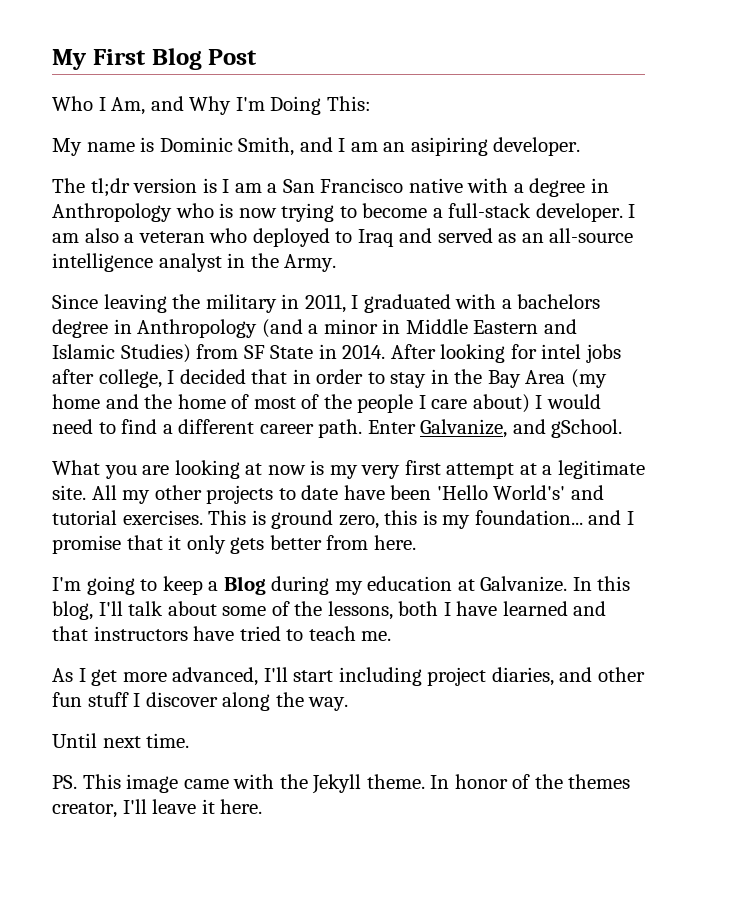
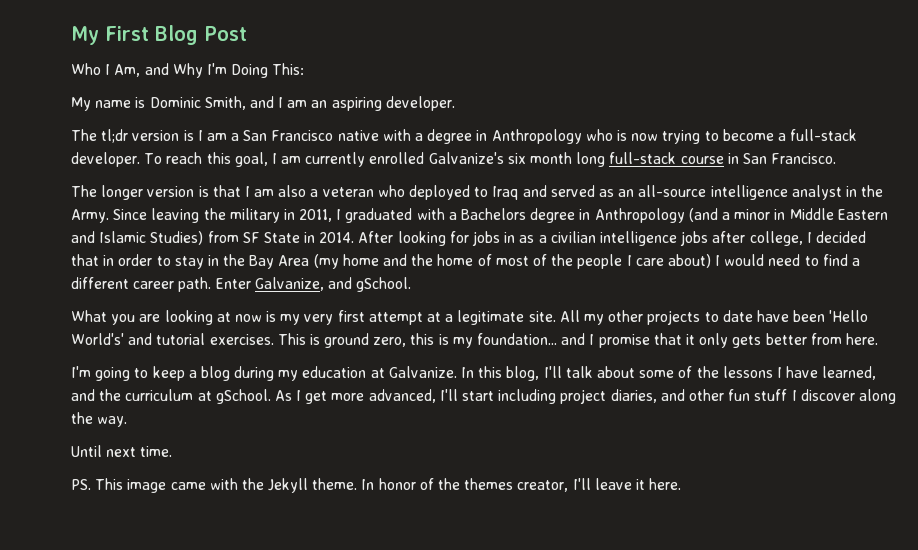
[410,137,488,156] asipiring -> [331,97,382,111] aspiring
(623, 212) none -> [144,152,837,167] [71,185,241,200] To reach this goal, I am currently enrolled Galvanize's six month long full-stack course in San Francisco. // The longer version is that
(337, 263) // -> (109, 216) none
[517,294,601,309] bachelors -> [461,208,527,220] Bachelors
[541,344,582,359] intel -> [472,231,677,246] jobs in as a civilian intelligence
[223,576,266,595] Blog -> [200,366,230,381] blog
[327,601,607,620] [52,626,392,641] lessons, both I have learned and that instructors have tried to teach me. // -> [722,366,877,380] [71,389,271,404] lessons I have learned, and the curriculum at gSchool.

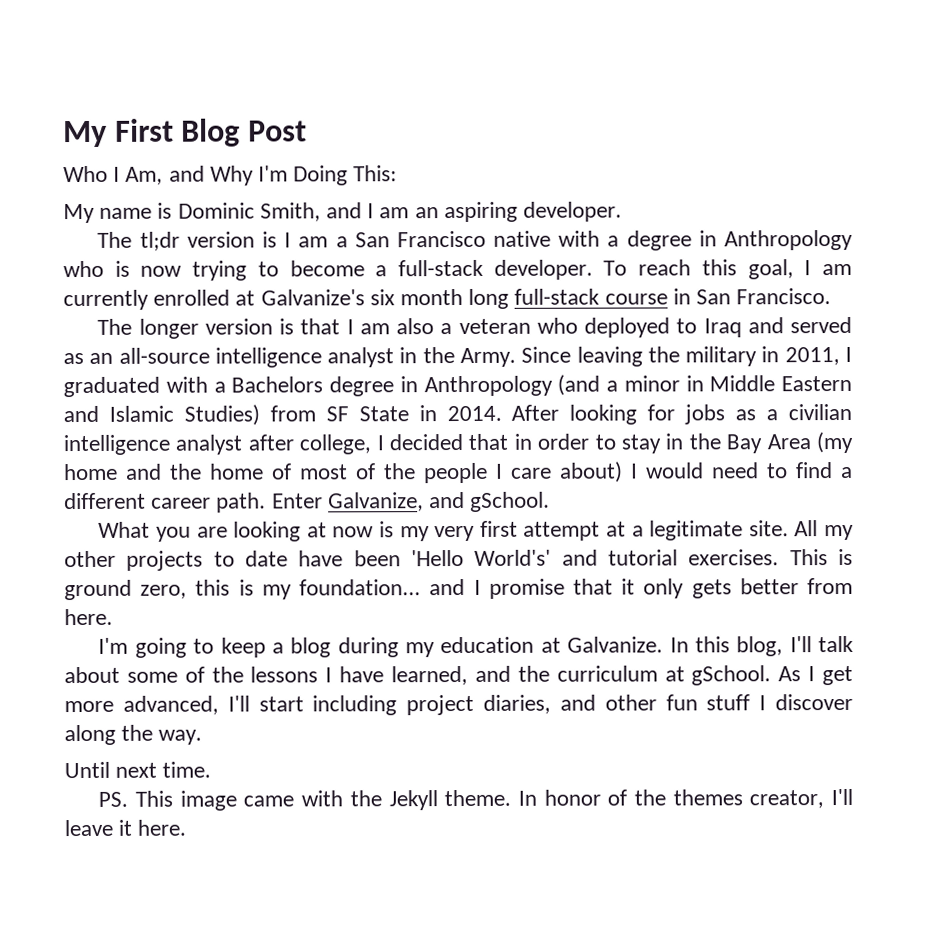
(425, 158) none -> [235,290,256,306] at
[504,232,516,243] in -> (726, 414) none
[680,231,709,246] jobs -> [175,434,243,455] analyst

